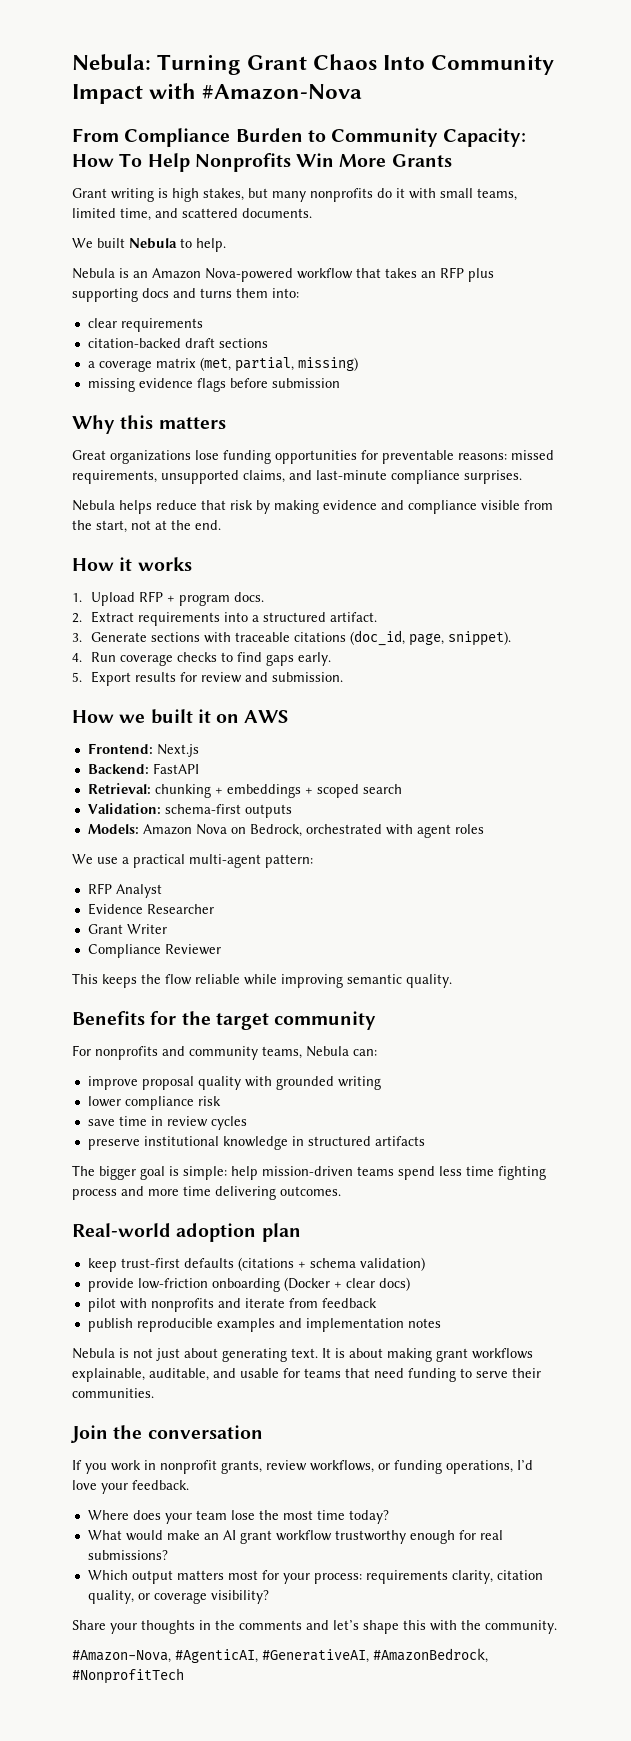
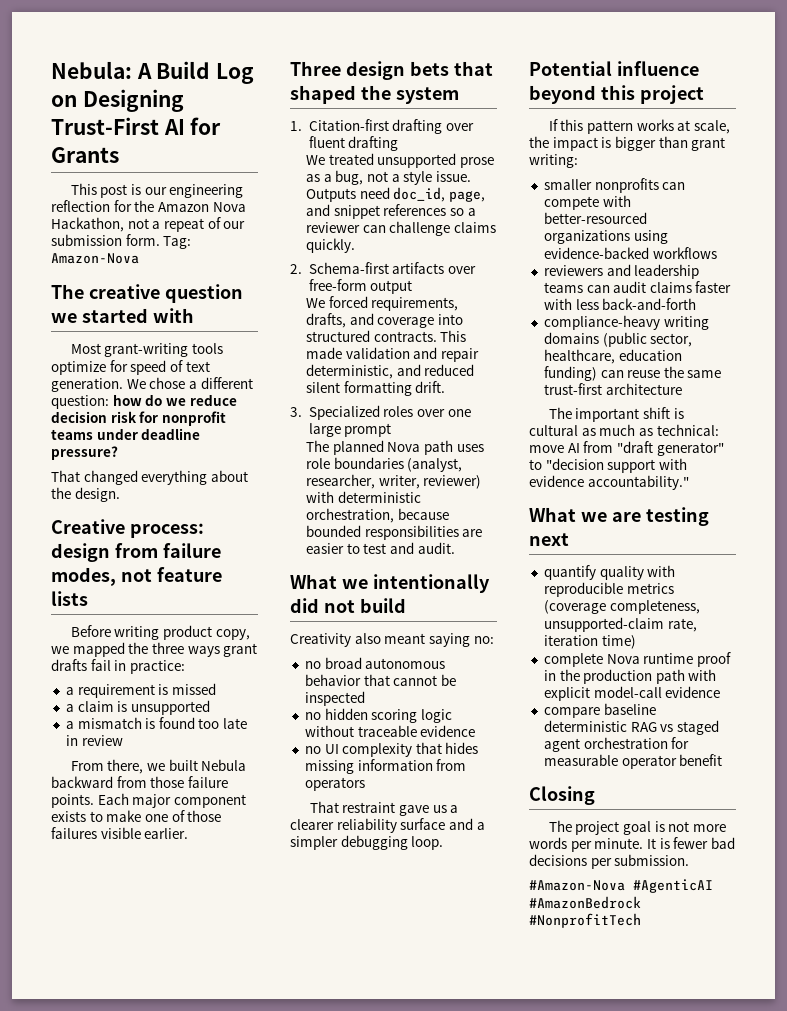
[157,54,555,75] [72,83,363,104] [72,128,527,147] [72,153,452,172] [72,188,517,202] [72,208,312,221] [72,238,226,252] [72,267,494,282] [72,288,299,302] [87,318,203,332] [87,338,268,348] [87,357,358,372] [87,378,340,392] [72,415,226,434] [72,450,554,464] [72,470,522,484] [72,500,553,514] [72,520,221,533] [72,557,192,571] [72,591,265,606] [72,611,378,626] [72,630,512,646] [72,652,332,666] [72,671,344,686] [72,709,290,724] [87,743,199,757] [87,763,199,774] [87,783,402,798] [87,803,292,818] [87,824,484,838] [72,854,313,868] [87,883,162,898] [87,903,214,915] [87,924,167,934] [87,944,221,958] [72,973,452,988] [72,1011,377,1030] [72,1045,377,1060] [87,1076,381,1090] [87,1096,221,1110] [87,1116,247,1130] [87,1136,425,1150] [72,1165,546,1180] [72,1186,341,1200] [72,1223,301,1242] [87,1257,425,1272] [87,1277,410,1292] [87,1298,377,1312] [87,1318,441,1332] [72,1348,533,1362] [72,1368,541,1382] [72,1388,154,1398] [71,1425,263,1443] [72,1460,533,1474] [72,1480,189,1494] [87,1510,389,1524] [87,1530,503,1544] [87,1550,168,1560] [87,1570,543,1584] [87,1590,269,1604] [72,1620,557,1634] [72,1648,488,1663] Turning Grant Chaos Into Community Impact with #Amazon-Nova // From Compliance Burden to Community Capacity: How To Help Nonprofits Win More Grants // Grant writing is high stakes, but many nonprofits do it with small teams, limited time, and scattered documents. // We built Nebula to help. // Nebula is an Amazon Nova-powered workflow that takes an RFP plus supporting docs and turns them into: // clear requirements // citation-backed draft sections // a coverage matrix (met, partial, missing) // missing evidence flags before submission // Why this matters // Great organizations lose funding opportunities for preventable reasons: missed requirements, unsupported claims, and last-minute compliance surprises. // Nebula helps reduce that risk by making evidence and compliance visible from the start, not at the end. // How it works // 1. Upload RFP + program docs. // 2. Extract requirements into a structured artifact. // 3. Generate sections with traceable citations (doc_id, page, snippet). // 4. Run coverage checks to find gaps early. // 5. Export results for review and submission. // How we built it on AWS // Frontend: Next.js // Backend: FastAPI // Retrieval: chunking + embeddings + scoped search // Validation: schema-first outputs // Models: Amazon Nova on Bedrock, orchestrated with agent roles // We use a practical multi-agent pattern: // RFP Analyst // Evidence Researcher // Grant Writer // Compliance Reviewer // This keeps the flow reliable while improving semantic quality. // Benefits for the target community // For nonprofits and community teams, Nebula can: // improve proposal quality with grounded writing // lower compliance risk // save time in review cycles // preserve institutional knowledge in structured artifacts // The bigger goal is simple: help mission-driven teams spend less time fighting process and more time delivering outcomes. // Real-world adoption plan // keep trust-first defaults (citations + schema validation) // provide low-friction onboarding (Docker + clear docs) // pilot with nonprofits and iterate from feedback // publish reproducible examples and implementation notes // Nebula is not just about generating text. It is about making grant workflows explainable, auditable, and usable for teams that need funding to serve their communities. // Join the conversation // If you work in nonprofit grants, review workflows, or funding operations, I’d love your feedback. // Where does your team lose the most time today? // What would make an AI grant workflow trustworthy enough for real submissions? // Which output matters most for your process: requirements clarity, citation quality, or coverage visibility? // Share your thoughts in the comments and let’s shape this with the community. // #Amazon-Nova, #AgenticAI, #GenerativeAI, #AmazonBedrock, -> [136,61,255,84] [51,89,184,112] [51,117,222,135] [51,147,119,163] [70,183,244,198] [51,200,246,212] [51,217,246,232] [51,234,192,249] [51,253,139,264] [51,284,243,303] [51,308,194,323] [70,343,224,357] [51,360,210,375] [51,377,253,392] [51,394,237,409] [51,411,226,426] [51,428,201,440] [51,446,118,460] [51,470,248,485] [51,487,120,502] [51,519,204,538] [51,543,221,562] [51,567,222,586] [51,591,88,606] [70,625,250,640] [51,642,258,657] [51,659,185,674] [65,683,216,698] [65,700,210,715] [65,717,248,729] [65,735,123,746] [70,759,247,774] [51,776,228,788] [51,793,246,808] [51,810,222,822] [51,827,189,839] [290,61,493,80] [290,85,459,104] [290,119,475,134] [308,136,399,151] [306,153,494,168] [306,170,471,185] [306,187,485,202] [306,204,476,219] [306,221,496,236] [306,238,356,253] [290,262,477,274] [308,279,413,294] [306,296,459,311] [306,313,463,328] [306,330,467,342] [306,347,479,362] [306,364,475,379] [306,381,446,396] [290,405,471,420] [308,423,392,437] [306,440,484,455] [306,457,463,472] [306,474,482,489] [306,491,421,503] [306,508,449,523] [306,525,483,540] [306,542,455,554] [290,574,490,593] [290,598,406,613] [290,633,494,647] [304,657,446,669] [304,674,456,686] [304,691,365,706] [304,708,452,723] [304,725,476,737] [304,742,479,757] [304,759,467,774] [304,777,365,791] [309,801,459,816] [290,818,485,833] [290,835,444,850] [529,61,699,76] [529,85,704,104] [548,119,731,134] [529,136,726,151] [529,154,578,168] [543,178,686,193] [543,195,631,210] [543,212,647,224] [543,230,668,244] [543,247,717,259] [543,264,700,279] [543,281,732,293] [543,298,697,310] [543,315,709,330] [543,332,693,347] [543,349,682,364] [543,366,722,381] [543,383,682,395] [548,407,684,422] [529,424,719,436] [529,441,724,456] [529,458,687,473] [529,475,689,490] [529,507,709,526] [529,533,569,546] [543,565,676,580] [543,582,674,597] [543,600,700,614] [543,617,697,632] [543,635,636,649] [543,652,731,667] [543,669,717,684] [543,686,721,701] [543,703,656,718] [543,720,719,735] [543,737,690,752] [543,754,723,769] [529,786,595,805] [548,820,727,835] [529,837,735,852] [529,854,690,869] [529,879,713,893] [529,896,641,909] A Build Log on Designing Trust-First AI for Grants // This post is our engineering reflection for the Amazon Nova Hackathon, not a repeat of our submission form. Tag: Amazon-Nova // The creative question we started with // Most grant-writing tools optimize for speed of text generation. We chose a different question: how do we reduce decision risk for nonprofit teams under deadline pressure? // That changed everything about the design. // Creative process: design from failure modes, not feature lists // Before writing product copy, we mapped the three ways grant drafts fail in practice: // a requirement is missed // a claim is unsupported // a mismatch is found too late in review // From there, we built Nebula backward from those failure points. Each major component exists to make one of those failures visible earlier. // Three design bets that shaped the system // 1. Citation-first drafting over fluent drafting // We treated unsupported prose as a bug, not a style issue. Outputs need doc_id, page, and snippet references so a reviewer can challenge claims quickly. // 2. Schema-first artifacts over free-form output // We forced requirements, drafts, and coverage into structured contracts. This made validation and repair deterministic, and reduced silent formatting drift. // 3. Specialized roles over one large prompt // The planned Nova path uses role boundaries (analyst, researcher, writer, reviewer) with deterministic orchestration, because bounded responsibilities are easier to test and audit. // What we intentionally did not build // Creativity also meant saying no: // no broad autonomous behavior that cannot be inspected // no hidden scoring logic without traceable evidence // no UI complexity that hides missing information from operators // That restraint gave us a clearer reliability surface and a simpler debugging loop. // Potential influence beyond this project // If this pattern works at scale, the impact is bigger than grant writing: // smaller nonprofits can compete with better-resourced organizations using evidence-backed workflows // reviewers and leadership teams can audit claims faster with less back-and-forth // compliance-heavy writing domains (public sector, healthcare, education funding) can reuse the same trust-first architecture // The important shift is cultural as much as technical: move AI from "draft generator" to "decision support with evidence accountability." // What we are testing next // quantify quality with reproducible metrics (coverage completeness, unsupported-claim rate, iteration time) // complete Nova runtime proof in the production path with explicit model-call evidence // compare baseline deterministic RAG vs staged agent orchestration for measurable operator benefit // Closing // The project goal is not more words per minute. It is fewer bad decisions per submission. // #Amazon-Nova #AgenticAI #AmazonBedrock

